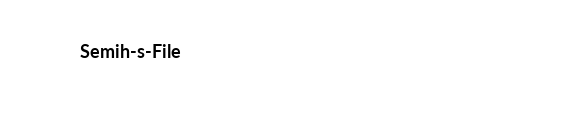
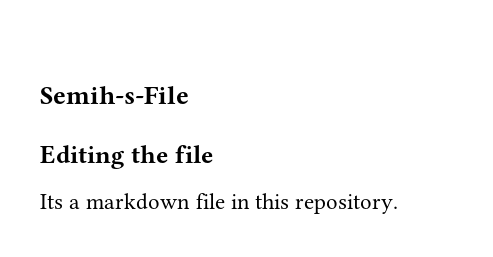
(181, 51) none -> [40,145,213,169] [40,193,399,214] // Editing the file // Its a markdown file in this repository.

